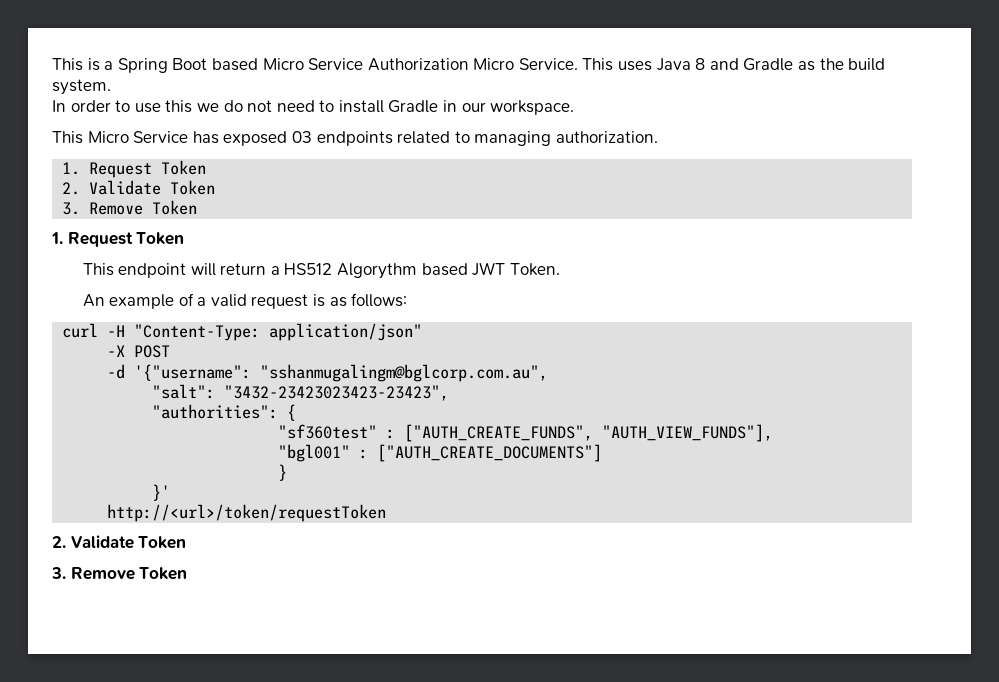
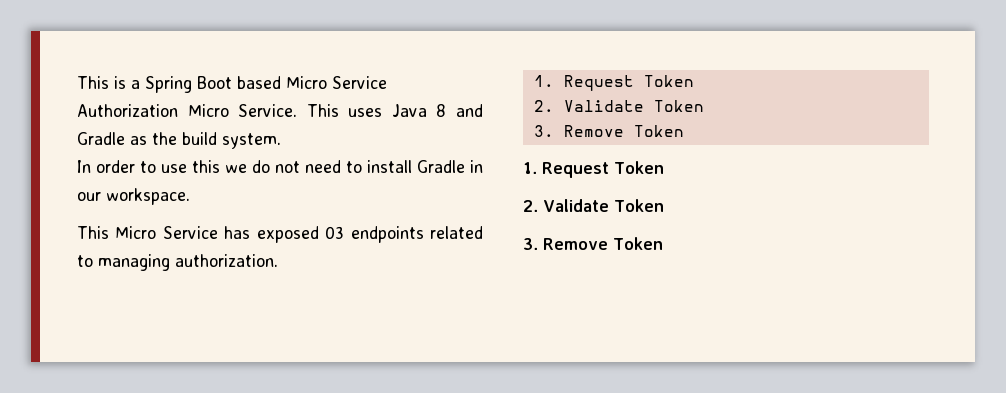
[82,262,560,279] [82,293,408,309] [62,323,423,341] [107,345,171,358] [107,364,549,382] [152,384,450,401] [152,404,297,421] [278,424,774,442] [278,444,603,462] [278,464,288,481] [152,484,171,501] [107,504,387,522] // This endpoint will return a HS512 Algorythm based JWT Token. // An example of a valid request is as follows: // curl -H "Content-Type: application/json" // -X POST // -d '{"username": "sshanmugalingm@bglcorp.com.au", // "salt": "3432-23423023423-23423", // "authorities": { // "sf360test" : ["AUTH_CREATE_FUNDS", "AUTH_VIEW_FUNDS"], // "bgl001" : ["AUTH_CREATE_DOCUMENTS"] // } // }' // http://<url>/token/requestToken -> (664, 167) none

